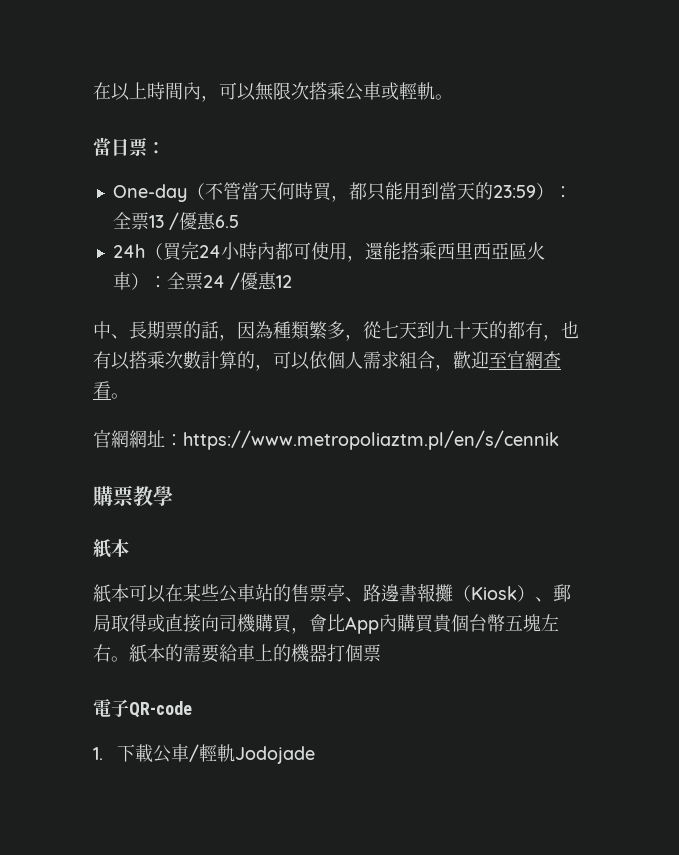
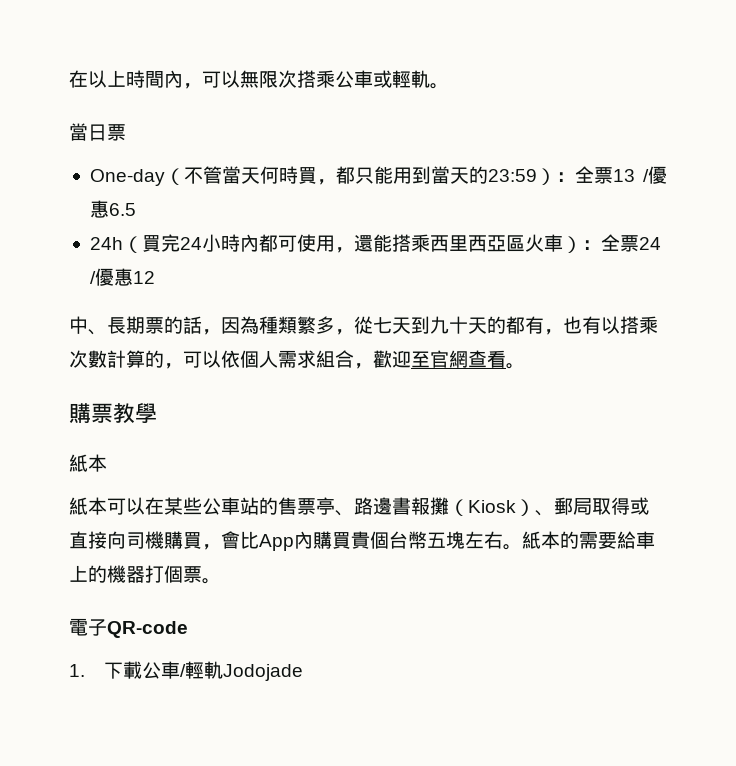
[147,142,165,154] ： -> (126, 132) none
[93,430,559,450] // 官網網址：https://www.metropoliaztm.pl/en/s/cennik -> (525, 366) none
(381, 653) none -> [202,578,221,584] 。

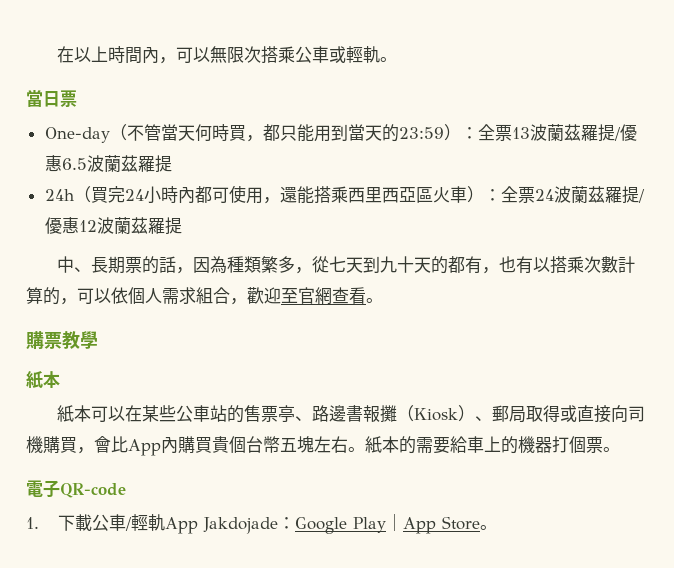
(635, 175) none -> [529,124,615,142] 波蘭茲羅提
(136, 209) none -> [86,155,172,173] 波蘭茲羅提
(661, 243) none -> [553,186,639,204] 波蘭茲羅提
(155, 277) none -> [96,217,182,235] 波蘭茲羅提
[222,664,303,681] Jodojade -> [165,514,498,534] App Jakdojade：Google Play｜App Store。

